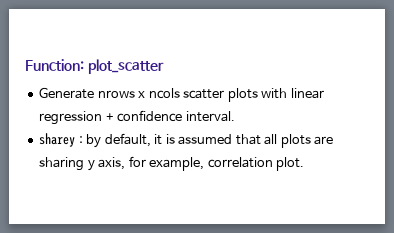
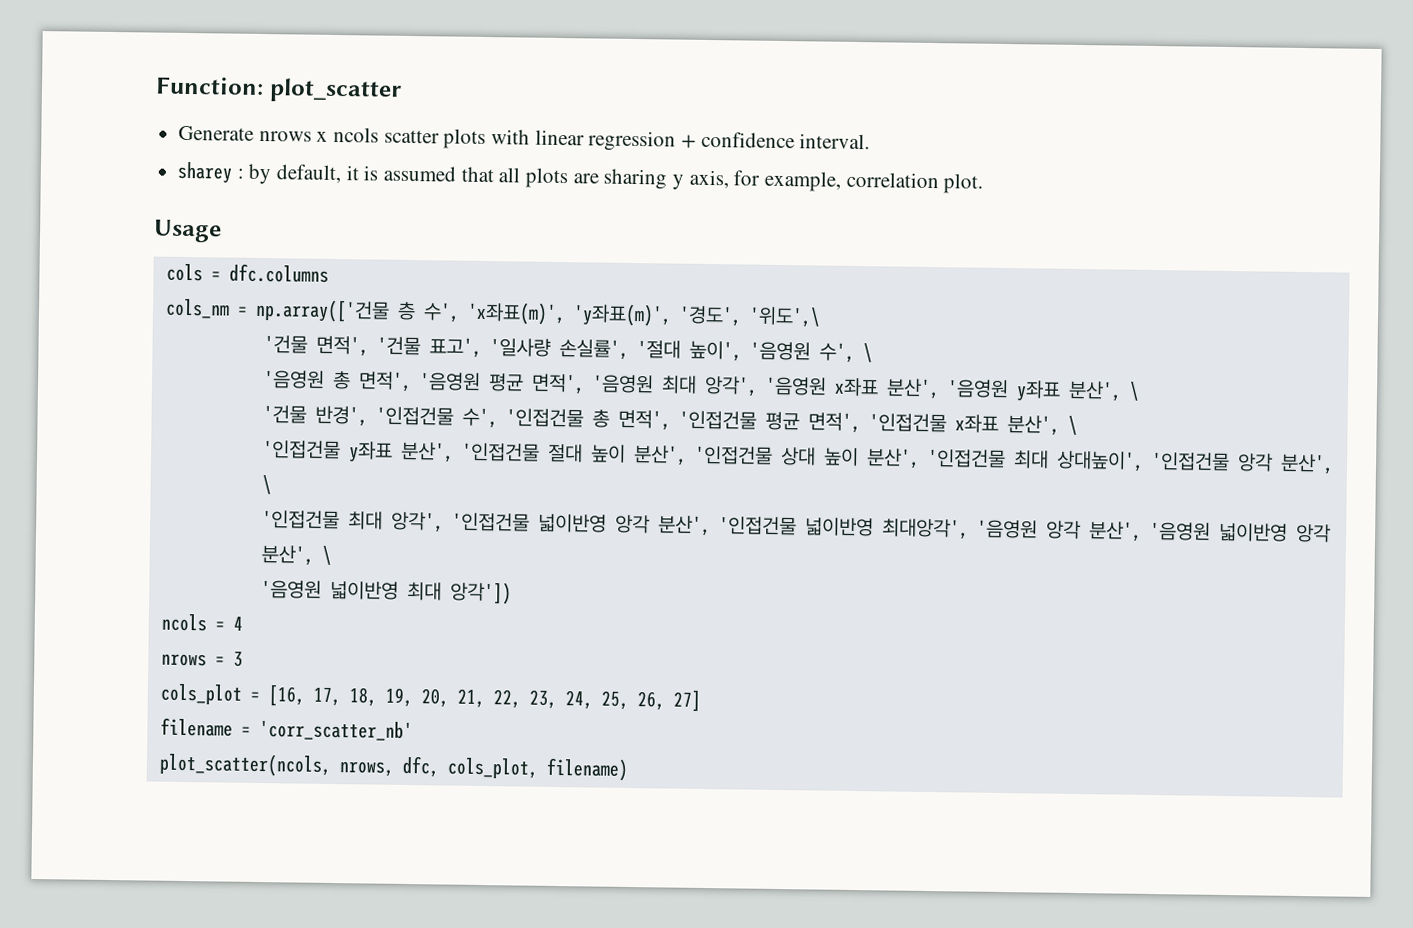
(305, 164) none -> [153,219,222,243] [165,263,329,283] [164,298,821,328] [263,335,873,363] [262,370,1140,402] [262,405,1078,436] [262,440,1334,475] [261,475,272,495] [261,510,1331,543] [260,545,332,566] [260,580,512,605] [160,613,243,632] [160,651,243,667] [159,683,701,712] [159,717,413,742] [158,752,629,781] // Usage // cols = dfc.columns // cols_nm = np.array(['건물 층 수', 'x좌표(m)', 'y좌표(m)', '경도', '위도',\ // '건물 면적', '건물 표고', '일사량 손실률', '절대 높이', '음영원 수', \ // '음영원 총 면적', '음영원 평균 면적', '음영원 최대 앙각', '음영원 x좌표 분산', '음영원 y좌표 분산', \ // '건물 반경', '인접건물 수', '인접건물 총 면적', '인접건물 평균 면적', '인접건물 x좌표 분산', \ // '인접건물 y좌표 분산', '인접건물 절대 높이 분산', '인접건물 상대 높이 분산', '인접건물 최대 상대높이', '인접건물 앙각 분산', \ // '인접건물 최대 앙각', '인접건물 넓이반영 앙각 분산', '인접건물 넓이반영 최대앙각', '음영원 앙각 분산', '음영원 넓이반영 앙각 분산', \ // '음영원 넓이반영 최대 앙각']) // ncols = 4 // nrows = 3 // cols_plot = [16, 17, 18, 19, 20, 21, 22, 23, 24, 25, 26, 27] // filename = 'corr_scatter_nb' // plot_scatter(ncols, nrows, dfc, cols_plot, filename)

